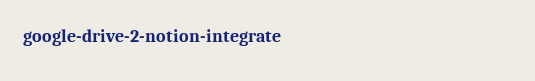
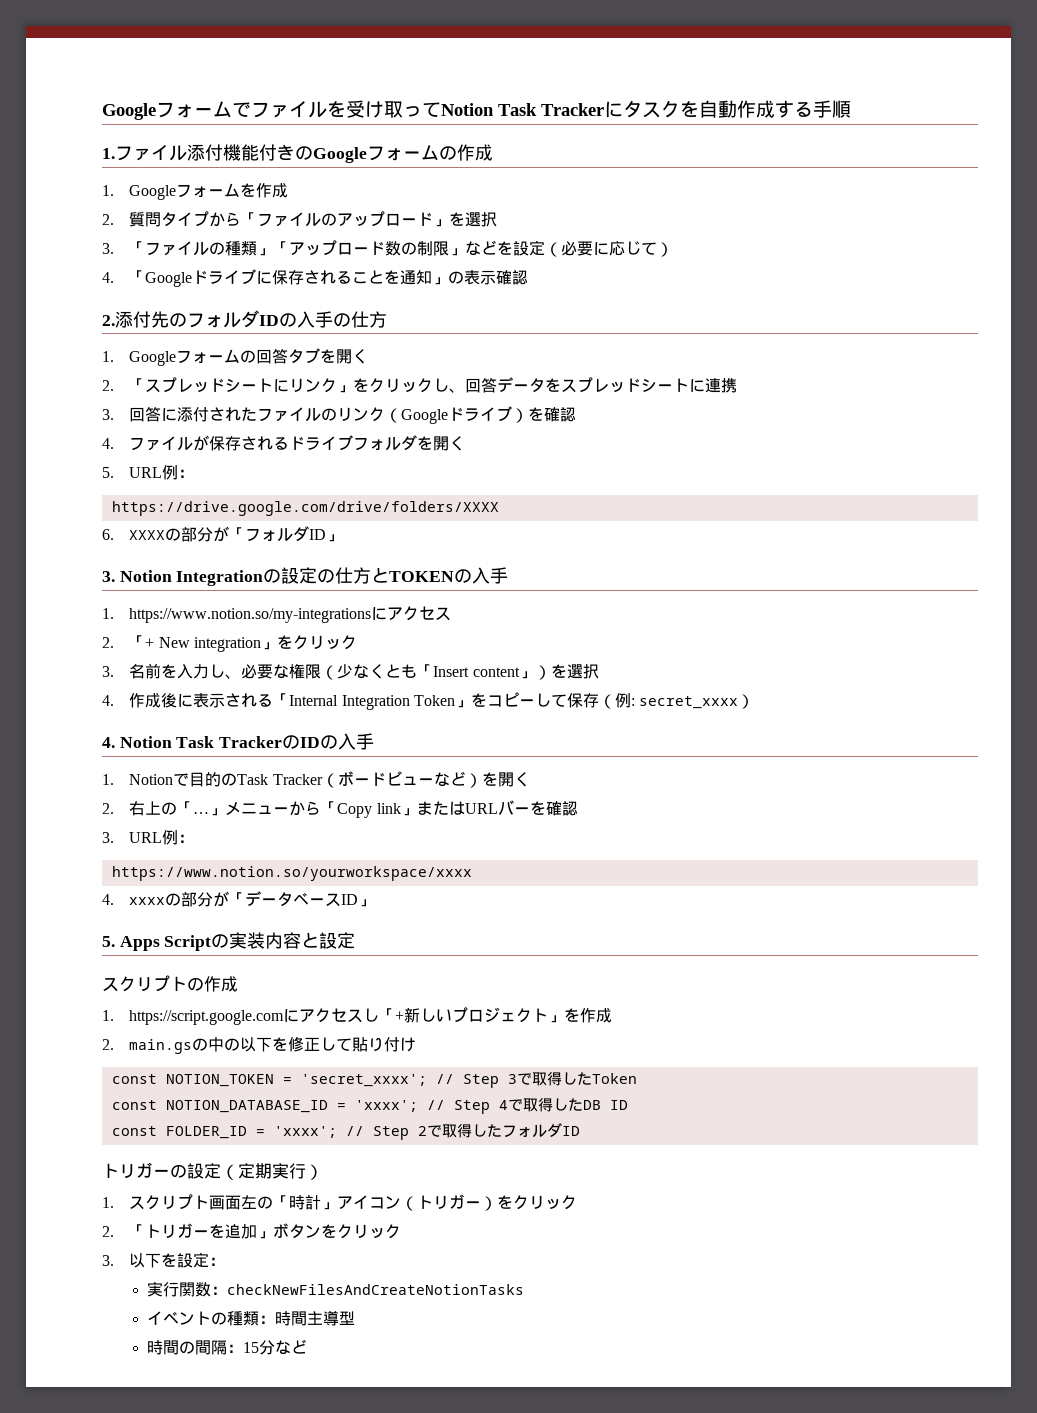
[23,29,281,46] google-drive-2-notion-integrate -> [102,100,851,120] [102,144,493,163] [102,183,289,200] [102,211,498,227] [102,240,674,257] [102,269,529,287] [102,310,387,328] [102,348,369,366] [102,377,738,393] [102,406,577,424] [102,435,466,451] [102,465,195,480] [111,501,499,516] [102,526,343,542] [102,567,509,586] [102,606,452,623] [102,635,358,652] [102,663,599,680] [102,692,755,710] [102,733,375,750] [102,771,530,788] [102,800,578,818] [102,830,195,845] [111,866,472,881] [102,891,375,907] [102,932,356,951] [102,975,238,992] [102,1007,613,1025] [102,1036,417,1054] [111,1071,637,1088] [111,1097,628,1114] [111,1123,580,1140] [102,1162,323,1180] [102,1194,578,1211] [102,1223,402,1239] [102,1252,226,1268] [147,1281,525,1297] [147,1310,356,1326] [147,1339,308,1355] Googleフォームでファイルを受け取ってNotion Task Trackerにタスクを自動作成する手順 // 1.ファイル添付機能付きのGoogleフォームの作成 // 1. Googleフォームを作成 // 2.質問タイプから「ファイルのアップロード」を選択 // 3.「ファイルの種類」「アップロード数の制限」などを設定（必要に応じて） // 4.「Googleドライブに保存されることを通知」の表示確認 // 2.添付先のフォルダIDの入手の仕方 // 1. Googleフォームの回答タブを開く // 2.「スプレッドシートにリンク」をクリックし、回答データをスプレッドシートに連携 // 3.回答に添付されたファイルのリンク（Googleドライブ）を確認 // 4.ファイルが保存されるドライブフォルダを開く // 5. URL例： // https://drive.google.com/drive/folders/XXXX // 6. XXXXの部分が「フォルダID」 // 3. Notion Integrationの設定の仕方とTOKENの入手 // 1. https://www.notion.so/my-integrationsにアクセス // 2.「+ New integration」をクリック // 3.名前を入力し、必要な権限（少なくとも「Insert content」）を選択 // 4.作成後に表示される「Internal Integration Token」をコピーして保存（例: secret_xxxx） // 4. Notion Task TrackerのIDの入手 // 1. Notionで目的のTask Tracker（ボードビューなど）を開く // 2.右上の「…」メニューから「Copy link」またはURLバーを確認 // 3. URL例： // https://www.notion.so/yourworkspace/xxxx // 4. xxxxの部分が「データベースID」 // 5. Apps Scriptの実装内容と設定 // スクリプトの作成 // 1. https://script.google.comにアクセスし「+新しいプロジェクト」を作成 // 2. main.gsの中の以下を修正して貼り付け // const NOTION_TOKEN = 'secret_xxxx'; // Step 3で取得したToken // const NOTION_DATABASE_ID = 'xxxx'; // Step 4で取得したDB ID // const FOLDER_ID = 'xxxx'; // Step 2で取得したフォルダID // トリガーの設定（定期実行） // 1.スクリプト画面左の「時計」アイコン（トリガー）をクリック // 2.「トリガーを追加」ボタンをクリック // 3.以下を設定： // 実行関数：checkNewFilesAndCreateNotionTasks // イベントの種類：時間主導型 // 時間の間隔：15分など

